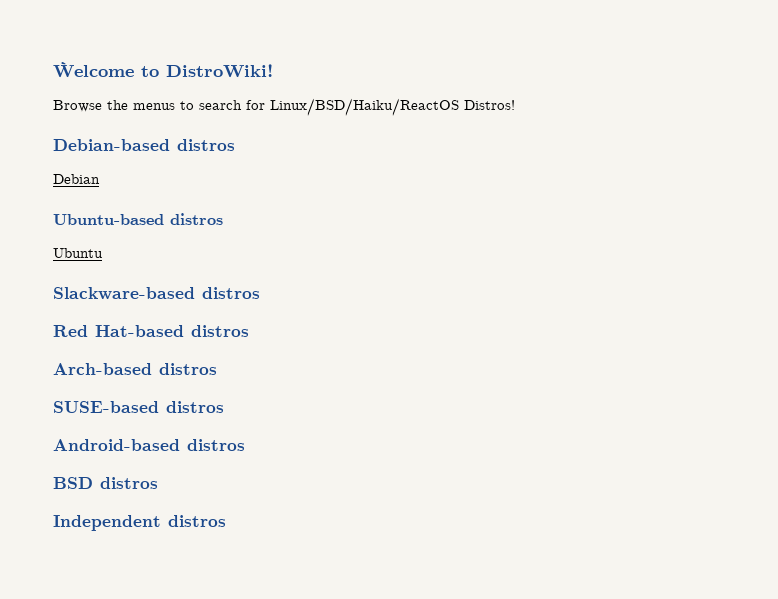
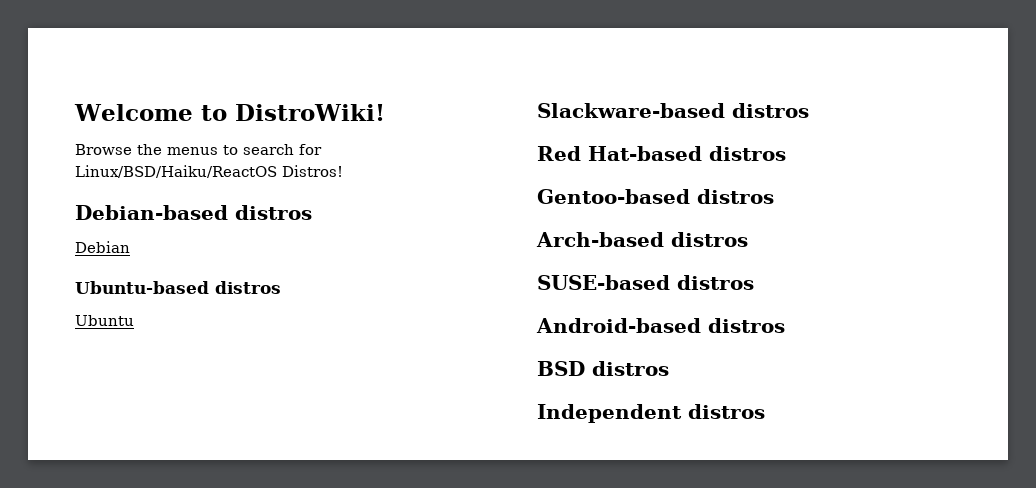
[53,62,134,78] Ẁelcome -> [74,104,193,121] Welcome
(249, 331) none -> [537,189,774,204] // Gentoo-based distros

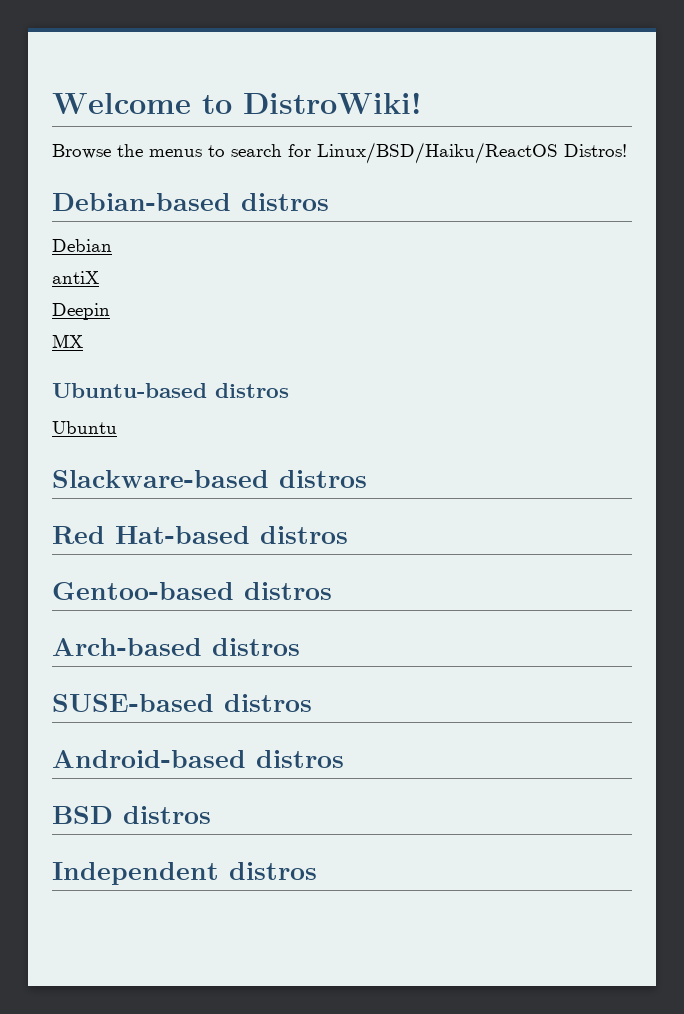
(130, 247) none -> [52,271,99,284] [52,303,110,320] [52,334,83,348] // antiX // Deepin // MX

